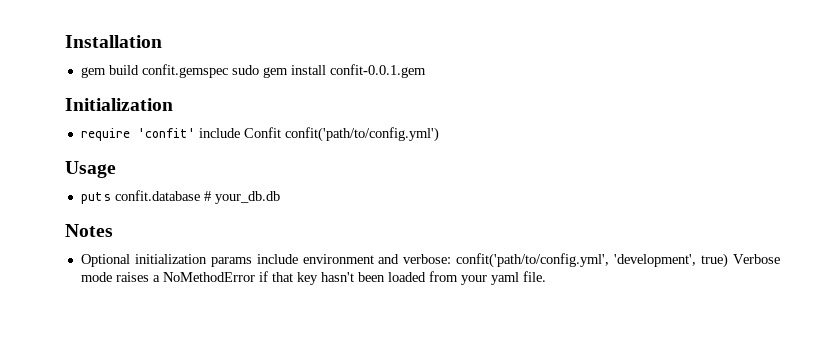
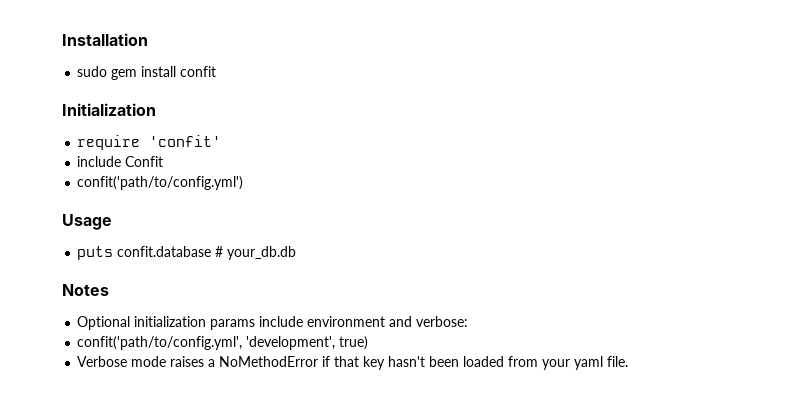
[80,64,228,78] gem build confit.gemspec -> (148, 39) none
[329,64,426,78] confit-0.0.1.gem -> [180,66,217,77] confit
(195, 133) none -> (222, 141) //
(281, 132) none -> (164, 161) //
(452, 259) none -> (469, 321) //
(729, 260) none -> (369, 343) //

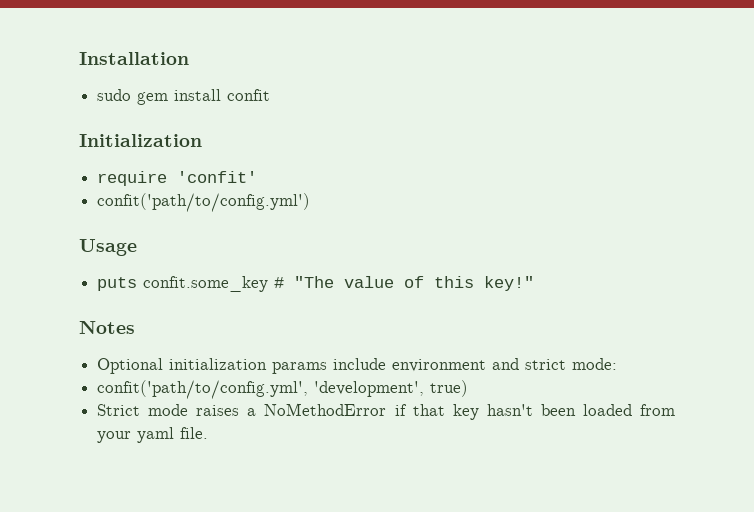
[77,156,164,167] // include Confit -> (258, 177) none
[117,246,297,260] confit.database # your_db.db -> [143,276,535,292] confit.some_key # "The value of this key!"
[416,316,469,327] verbose: -> [525,358,618,370] strict mode:
[77,356,128,367] Verbose -> [97,404,141,416] Strict

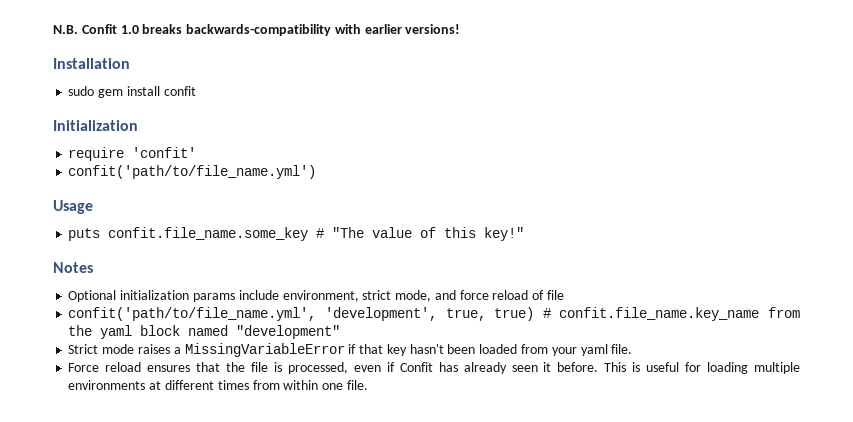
(79, 58) none -> [53,24,461,36] N.B. Confit 1.0 breaks backwards-compatibility with earlier versions! //
[97,193,311,212] confit('path/to/config.yml') -> [68,165,317,179] confit('path/to/file_name.yml')
[143,276,269,292] confit.some_key -> [108,227,309,241] confit.file_name.some_key
[392,358,618,372] [97,380,469,399] environment and strict mode: // confit('path/to/config.yml', 'development', true) -> [282,290,564,302] [68,307,801,321] [68,325,341,339] environment, strict mode, and force reload of file // confit('path/to/file_name.yml', 'development', true, true) # confit.file_name.key_name from the yaml block named "development"
[264,403,387,416] NoMethodError -> [184,343,345,357] MissingVariableError
(209, 433) none -> [68,362,800,374] [68,380,368,390] // Force reload ensures that the file is processed, even if Confit has already seen it before. This is useful for loading multiple environments at different times from within one file.

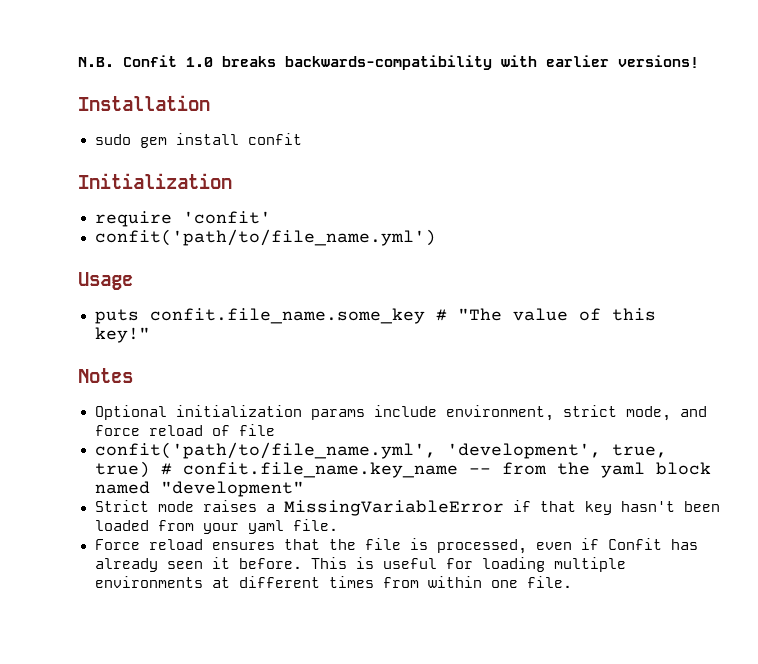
(760, 314) none -> [468,468,491,474] --

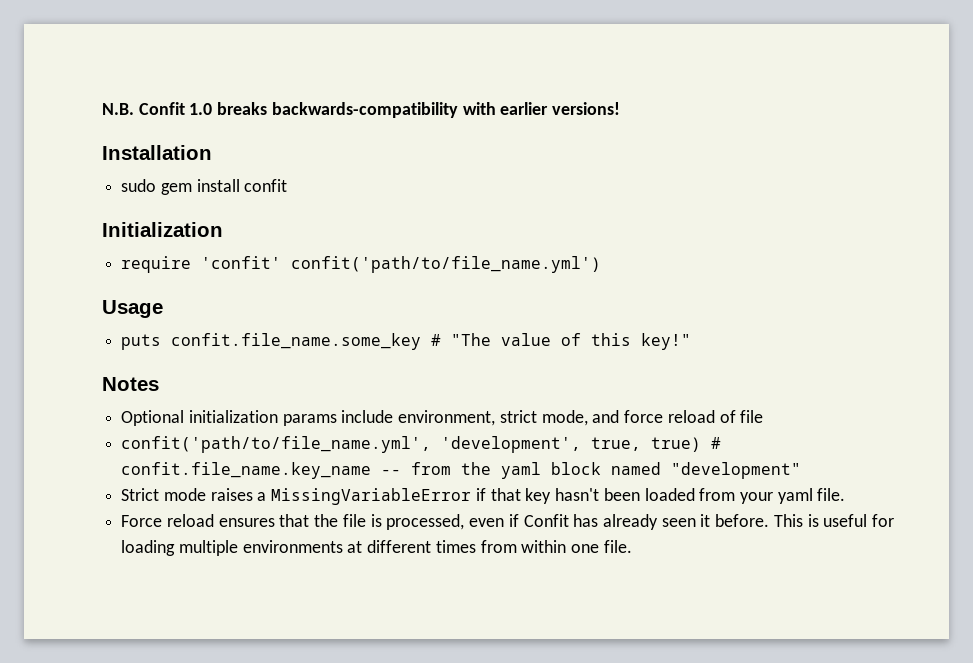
(271, 217) // -> (282, 262) none

